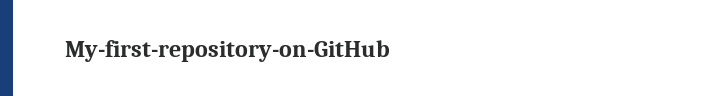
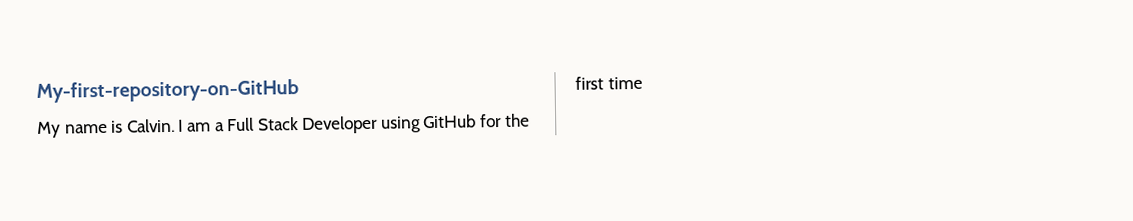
(390, 51) none -> [37,113,530,138] [575,76,643,90] // My name is Calvin. I am a Full Stack Developer using GitHub for the first time

